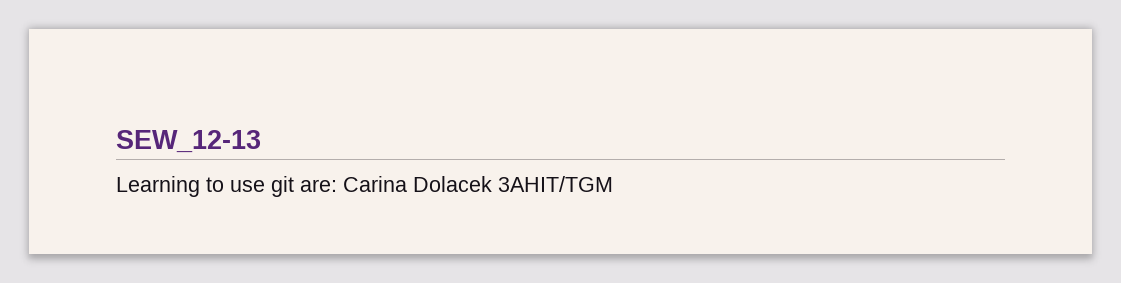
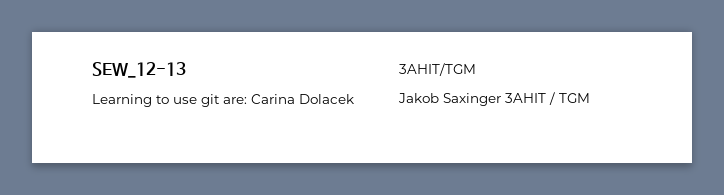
(613, 184) none -> [398,92,590,106] // Jakob Saxinger 3AHIT / TGM

